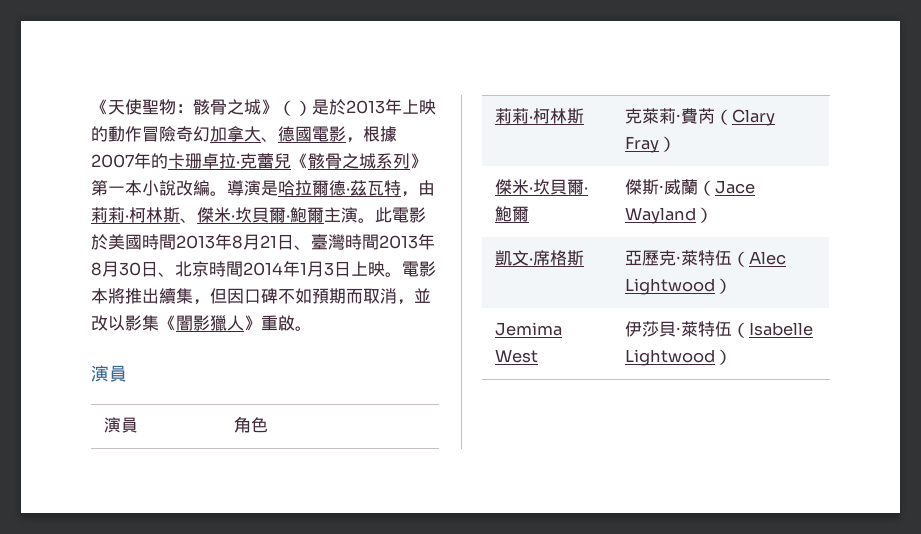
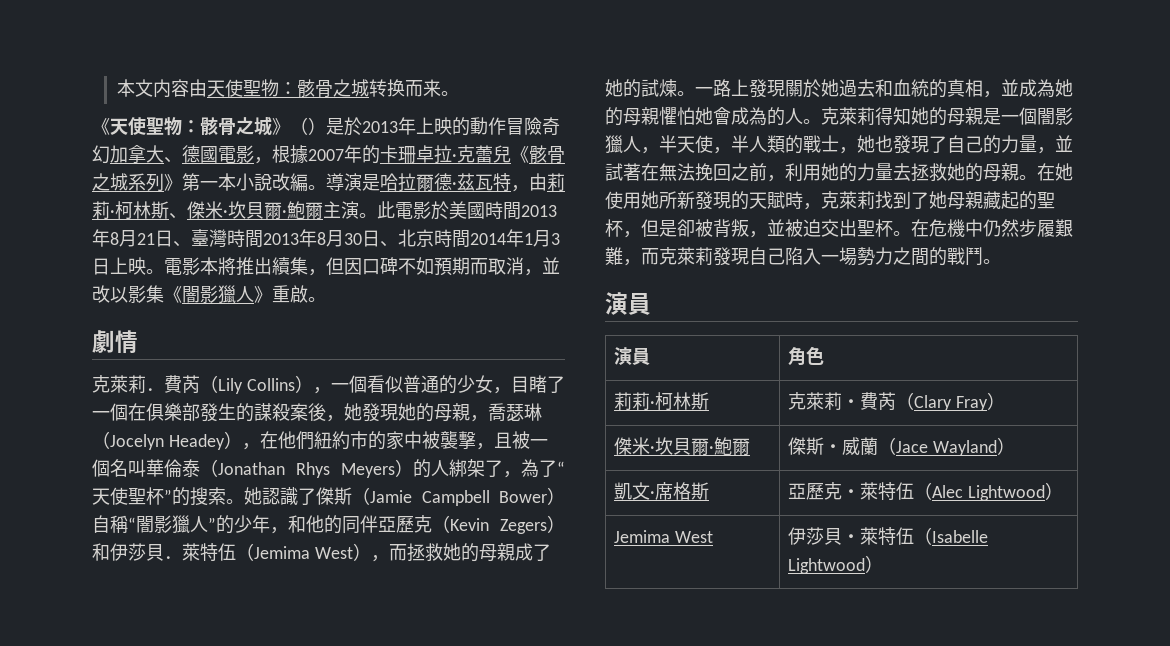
(91, 107) none -> [116,79,459,98] 本文内容由天使聖物：骸骨之城转换而来。 //
(312, 328) none -> [92,330,138,354] [92,375,565,394] [92,403,542,422] [92,431,548,450] [92,459,565,478] [92,487,565,506] [92,515,565,534] [92,543,551,562] [605,79,1073,98] [605,106,1073,126] [605,135,1073,154] [605,163,1073,182] [605,191,1055,210] [605,219,1073,238] [605,247,1001,266] // 劇情 // 克萊莉．費芮（Lily Collins），一個看似普通的少女，目睹了一個在俱樂部發生的謀殺案後，她發現她的母親，喬瑟琳（Jocelyn Headey），在他們紐約市的家中被襲擊，且被一個名叫華倫泰（Jonathan Rhys Meyers）的人綁架了，為了“天使聖杯”的搜索。她認識了傑斯（Jamie Campbell Bower）自稱“闇影獵人”的少年，和他的同伴亞歷克（Kevin Zegers）和伊莎貝．萊特伍（Jemima West），而拯救她的母親成了她的試煉。一路上發現關於她過去和血統的真相，並成為她的母親懼怕她會成為的人。克萊莉得知她的母親是一個闇影獵人，半天使，半人類的戰士，她也發現了自己的力量，並試著在無法挽回之前，利用她的力量去拯救她的母親。在她使用她所新發現的天賦時，克萊莉找到了她母親藏起的聖杯，但是卻被背叛，並被迫交出聖杯。在危機中仍然步履艱難，而克萊莉發現自己陷入一場勢力之間的戰鬥。

